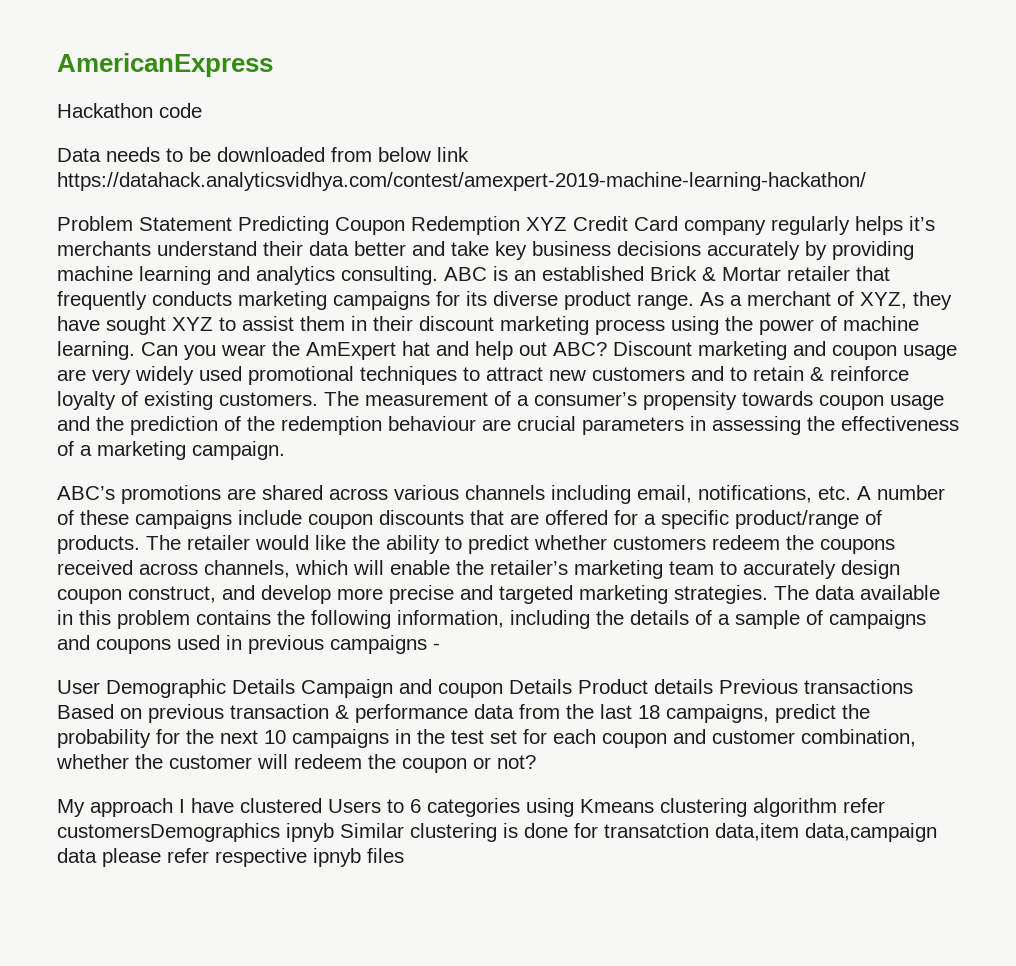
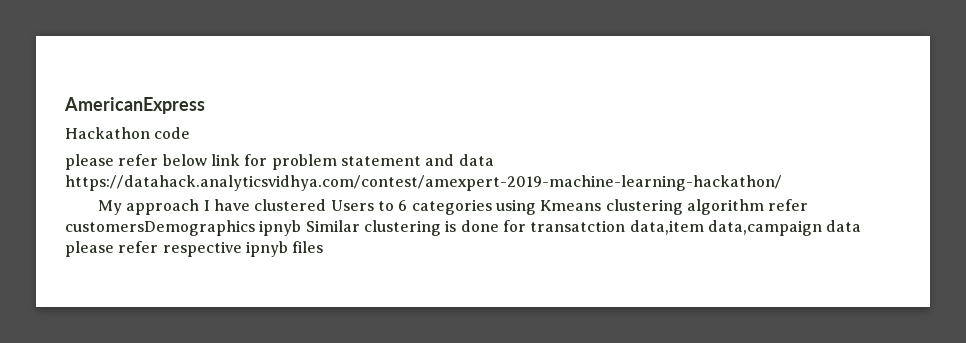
[57,147,469,162] [57,172,866,191] [57,216,935,235] [57,241,914,260] [57,266,890,285] [57,291,952,310] [57,316,919,335] [57,341,957,360] [57,366,909,385] [57,391,944,410] [57,416,959,435] [57,441,285,460] [57,485,945,504] [57,510,882,529] [57,535,895,554] [57,560,900,579] [57,585,940,604] [57,610,926,629] [57,635,440,654] [57,679,913,698] [57,704,870,723] [57,729,916,748] [56,754,536,773] Data needs to be downloaded from below link https://datahack.analyticsvidhya.com/contest/amexpert-2019-machine-learning-hackathon/ // Problem Statement Predicting Coupon Redemption XYZ Credit Card company regularly helps it’s merchants understand their data better and take key business decisions accurately by providing machine learning and analytics consulting. ABC is an established Brick & Mortar retailer that frequently conducts marketing campaigns for its diverse product range. As a merchant of XYZ, they have sought XYZ to assist them in their discount marketing process using the power of machine learning. Can you wear the AmExpert hat and help out ABC? Discount marketing and coupon usage are very widely used promotional techniques to attract new customers and to retain & reinforce loyalty of existing customers. The measurement of a consumer’s propensity towards coupon usage and the prediction of the redemption behaviour are crucial parameters in assessing the effectiveness of a marketing campaign. // ABC’s promotions are shared across various channels including email, notifications, etc. A number of these campaigns include coupon discounts that are offered for a specific product/range of products. The retailer would like the ability to predict whether customers redeem the coupons received across channels, which will enable the retailer’s marketing team to accurately design coupon construct, and develop more precise and targeted marketing strategies. The data available in this problem contains the following information, including the details of a sample of campaigns and coupons used in previous campaigns - // User Demographic Details Campaign and coupon Details Product details Previous transactions Based on previous transaction & performance data from the last 18 campaigns, predict the probability for the next 10 campaigns in the test set for each coupon and customer combination, whether the customer will redeem the coupon or not? -> [65,154,494,170] [65,175,782,191] please refer below link for problem statement and data https://datahack.analyticsvidhya.com/contest/amexpert-2019-machine-learning-hackathon/

